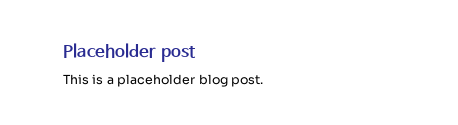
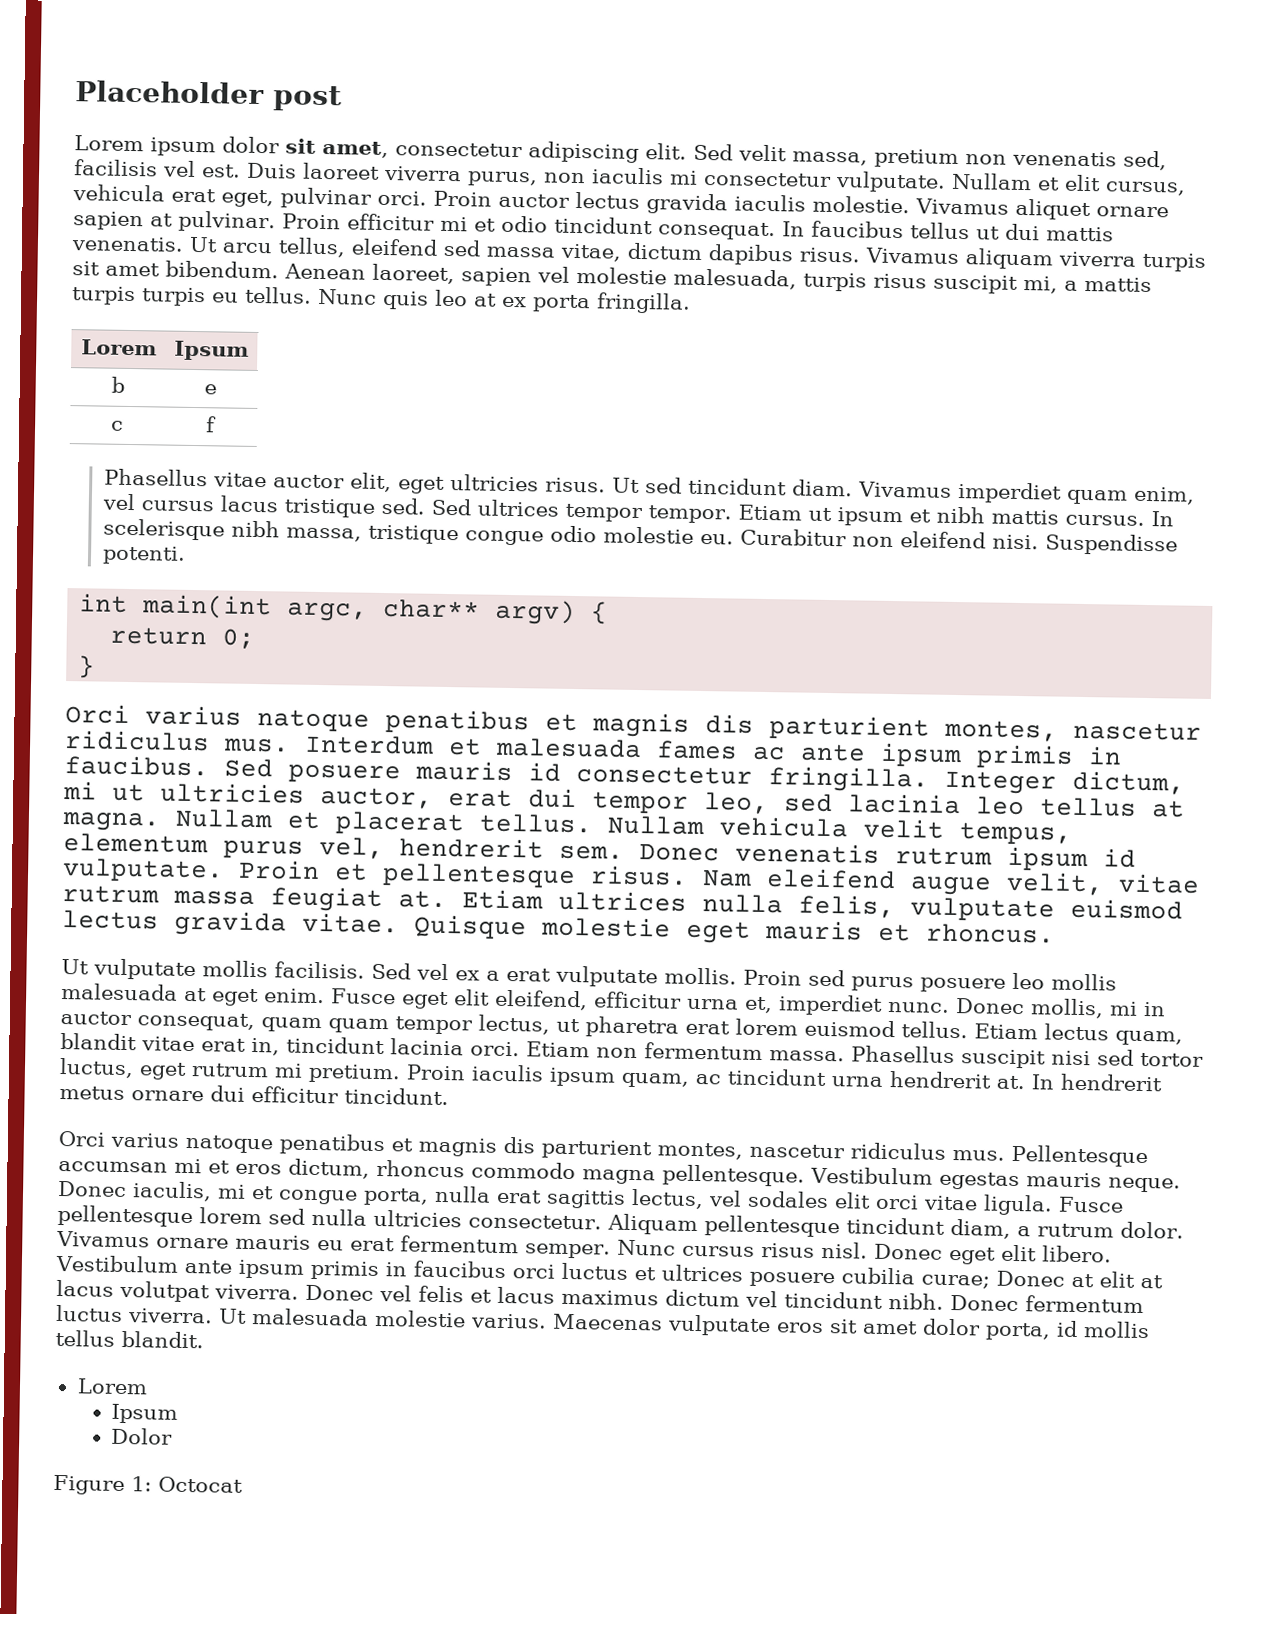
[63,74,263,87] This is a placeholder blog post. -> [74,135,1167,171] [74,159,1186,196] [72,184,1169,221] [73,210,1114,242] [71,236,1206,272] [72,260,1152,294] [71,286,691,314] [80,339,157,356] [174,340,249,361] [110,376,125,393] [204,384,217,395] [111,420,124,431] [205,416,217,433] [103,468,1195,505] [101,493,1174,527] [102,518,1178,556] [101,545,186,565] [79,593,609,626] [110,626,256,649] [78,655,96,679] [65,704,1202,742] [64,730,1122,769] [64,755,1185,795] [63,780,1185,818] [62,808,1072,845] [63,833,1136,872] [62,858,1200,896] [62,884,1183,922] [62,909,1055,944] [61,958,1117,993] [61,982,1166,1019] [60,1010,1183,1046] [60,1032,1204,1069] [59,1057,1163,1092] [59,1085,449,1106] [58,1130,1148,1168] [58,1158,1181,1193] [57,1180,1124,1216] [57,1204,1184,1239] [56,1230,1112,1265] [55,1254,1163,1289] [56,1279,1144,1314] [56,1304,1150,1341] [55,1329,204,1349] [76,1378,148,1395] [111,1403,179,1424] [111,1427,174,1445] [53,1474,243,1496] Lorem ipsum dolor sit amet, consectetur adipiscing elit. Sed velit massa, pretium non venenatis sed, facilisis vel est. Duis laoreet viverra purus, non iaculis mi consectetur vulputate. Nullam et elit cursus, vehicula erat eget, pulvinar orci. Proin auctor lectus gravida iaculis molestie. Vivamus aliquet ornare sapien at pulvinar. Proin efficitur mi et odio tincidunt consequat. In faucibus tellus ut dui mattis venenatis. Ut arcu tellus, eleifend sed massa vitae, dictum dapibus risus. Vivamus aliquam viverra turpis sit amet bibendum. Aenean laoreet, sapien vel molestie malesuada, turpis risus suscipit mi, a mattis turpis turpis eu tellus. Nunc quis leo at ex porta fringilla. // Lorem | Ipsum // b | e // c | f // Phasellus vitae auctor elit, eget ultricies risus. Ut sed tincidunt diam. Vivamus imperdiet quam enim, vel cursus lacus tristique sed. Sed ultrices tempor tempor. Etiam ut ipsum et nibh mattis cursus. In scelerisque nibh massa, tristique congue odio molestie eu. Curabitur non eleifend nisi. Suspendisse potenti. // int main(int argc, char** argv) { // return 0; // } // Orci varius natoque penatibus et magnis dis parturient montes, nascetur ridiculus mus. Interdum et malesuada fames ac ante ipsum primis in faucibus. Sed posuere mauris id consectetur fringilla. Integer dictum, mi ut ultricies auctor, erat dui tempor leo, sed lacinia leo tellus at magna. Nullam et placerat tellus. Nullam vehicula velit tempus, elementum purus vel, hendrerit sem. Donec venenatis rutrum ipsum id vulputate. Proin et pellentesque risus. Nam eleifend augue velit, vitae rutrum massa feugiat at. Etiam ultrices nulla felis, vulputate euismod lectus gravida vitae. Quisque molestie eget mauris et rhoncus. // Ut vulputate mollis facilisis. Sed vel ex a erat vulputate mollis. Proin sed purus posuere leo mollis malesuada at eget enim. Fusce eget elit eleifend, efficitur urna et, imperdiet nunc. Donec mollis, mi in auctor consequat, quam quam tempor lectus, ut pharetra erat lorem euismod tellus. Etiam lectus quam, blandit vitae erat in, tincidunt lacinia orci. Etiam non fermentum massa. Phasellus suscipit nisi sed tortor luctus, eget rutrum mi pretium. Proin iaculis ipsum quam, ac tincidunt urna hendrerit at. In hendrerit metus ornare dui efficitur tincidunt. // Orci varius natoque penatibus et magnis dis parturient montes, nascetur ridiculus mus. Pellentesque accumsan mi et eros dictum, rhoncus commodo magna pellentesque. Vestibulum egestas mauris neque. Donec iaculis, mi et congue porta, nulla erat sagittis lectus, vel sodales elit orci vitae ligula. Fusce pellentesque lorem sed nulla ultricies consectetur. Aliquam pellentesque tincidunt diam, a rutrum dolor. Vivamus ornare mauris eu erat fermentum semper. Nunc cursus risus nisl. Donec eget elit libero. Vestibulum ante ipsum primis in faucibus orci luctus et ultrices posuere cubilia curae; Donec at elit at lacus volutpat viverra. Donec vel felis et lacus maximus dictum vel tincidunt nibh. Donec fermentum luctus viverra. Ut malesuada molestie varius. Maecenas vulputate eros sit amet dolor porta, id mollis tellus blandit. // Lorem // Ipsum // Dolor // Figure 1: Octocat

